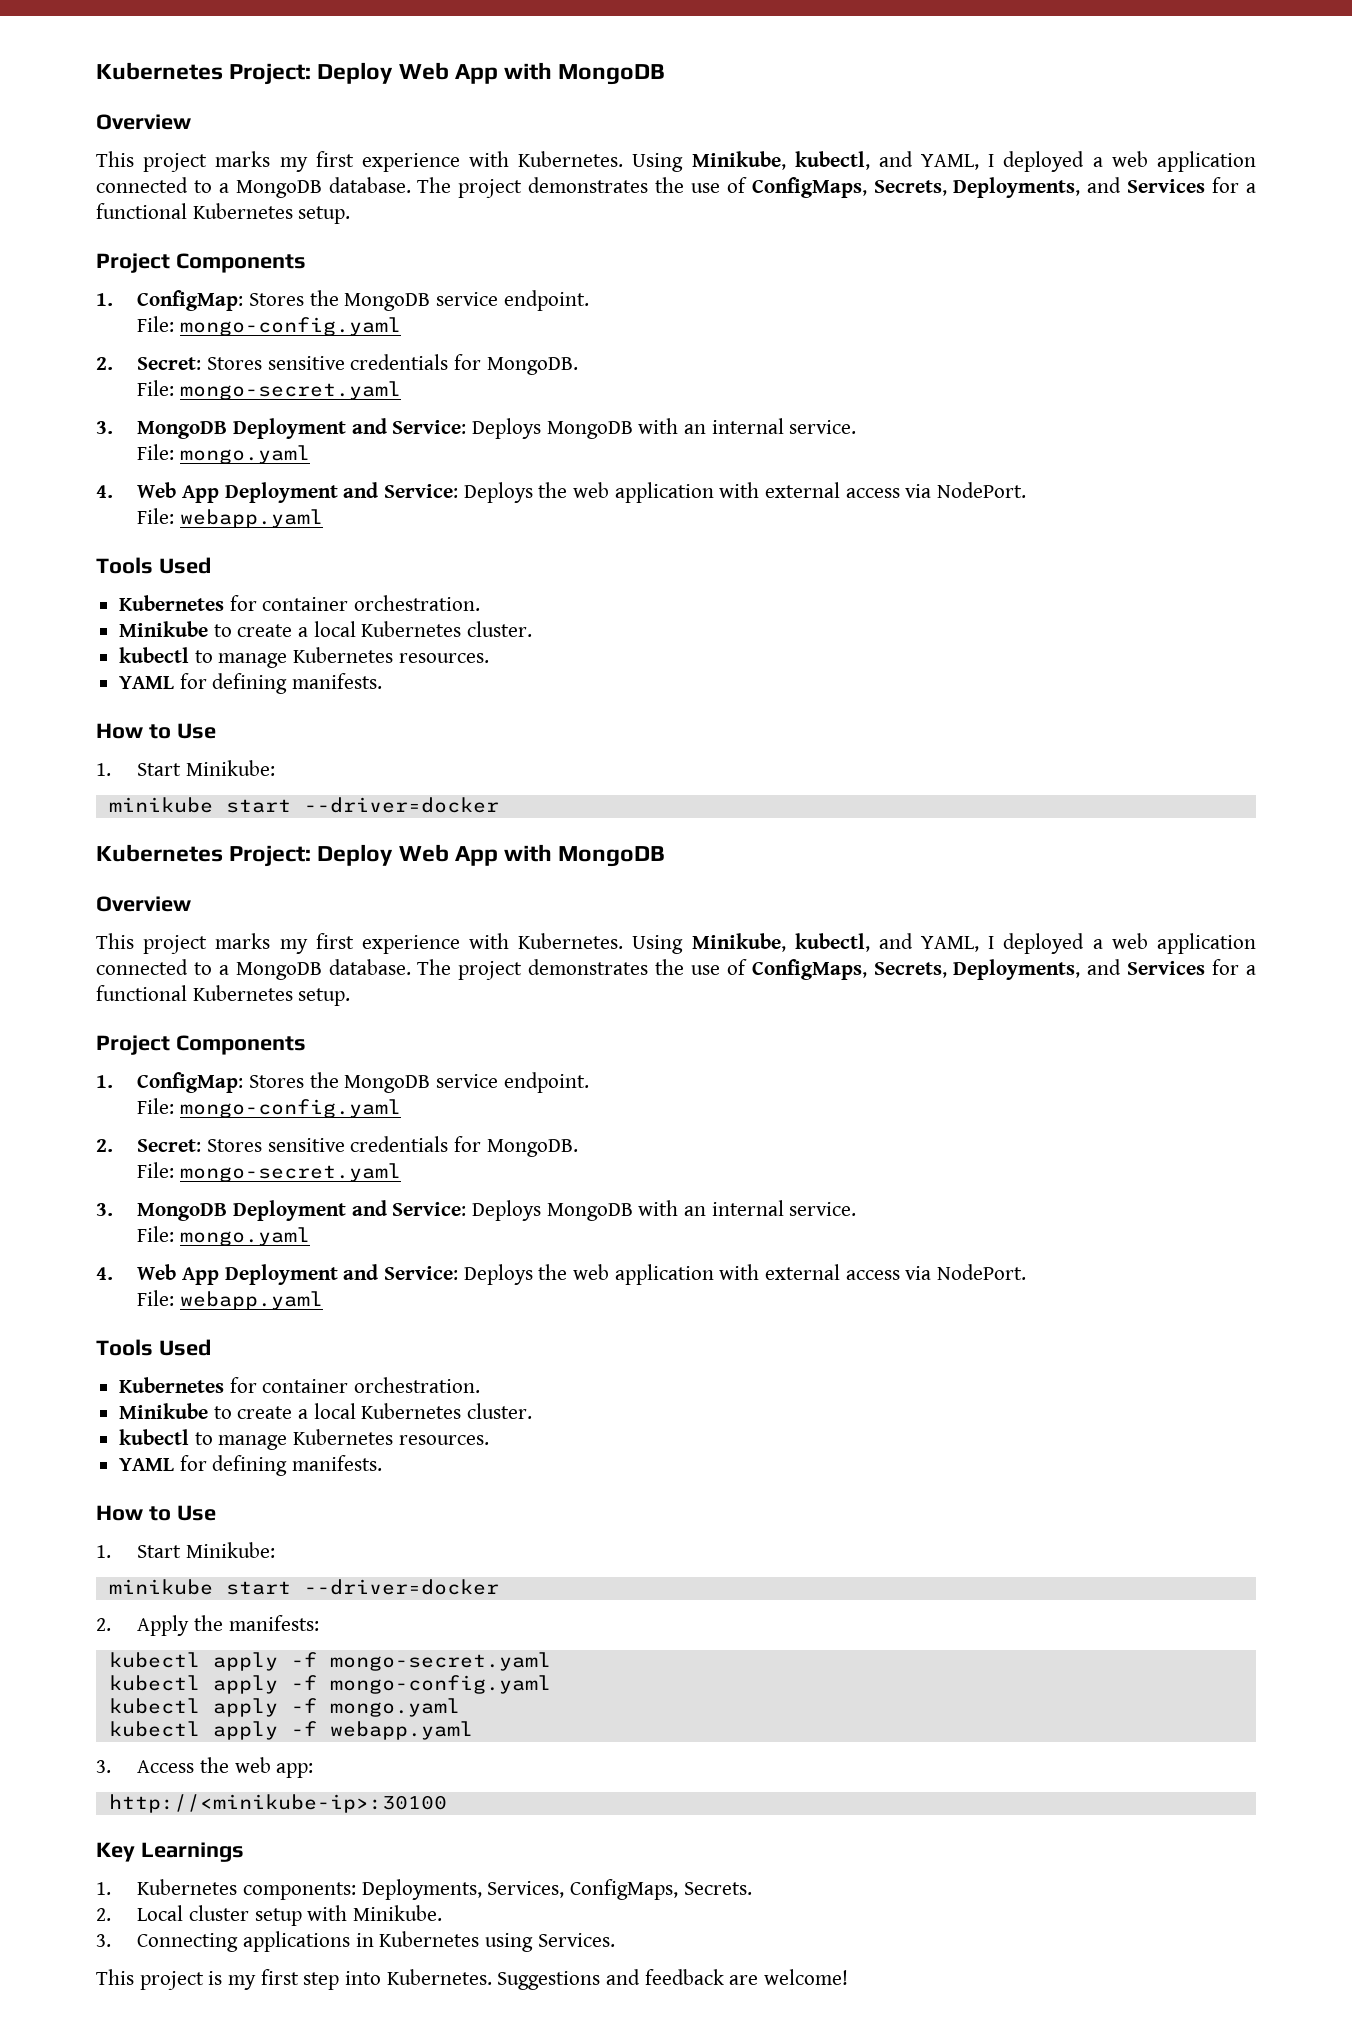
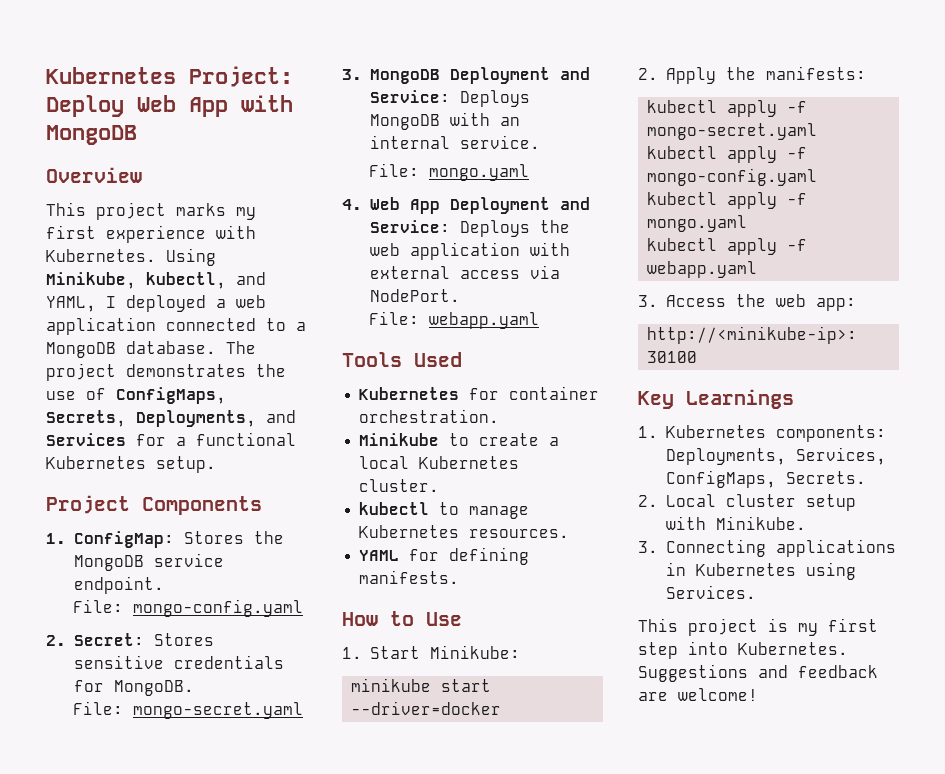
[96,844,666,867] [96,896,191,912] [96,933,1256,954] [96,959,1257,980] [96,985,351,1006] [96,1035,306,1055] [96,1072,589,1093] [137,1098,401,1118] [96,1136,578,1157] [137,1162,401,1182] [96,1200,857,1221] [137,1226,310,1246] [96,1264,1026,1285] [137,1290,323,1310] [96,1339,211,1356] [119,1377,481,1393] [119,1403,533,1419] [119,1429,489,1450] [119,1455,383,1476] [96,1505,216,1521] [96,1542,275,1558] [108,1579,499,1595] // Kubernetes Project: Deploy Web App with MongoDB // Overview // This project marks my first experience with Kubernetes. Using Minikube, kubectl, and YAML, I deployed a web application connected to a MongoDB database. The project demonstrates the use of ConfigMaps, Secrets, Deployments, and Services for a functional Kubernetes setup. // Project Components // 1. ConfigMap: Stores the MongoDB service endpoint. // File: mongo-config.yaml // 2. Secret: Stores sensitive credentials for MongoDB. // File: mongo-secret.yaml // 3. MongoDB Deployment and Service: Deploys MongoDB with an internal service. // File: mongo.yaml // 4. Web App Deployment and Service: Deploys the web application with external access via NodePort. // File: webapp.yaml // Tools Used // Kubernetes for container orchestration. // Minikube to create a local Kubernetes cluster. // kubectl to manage Kubernetes resources. // YAML for defining manifests. // How to Use // 1. Start Minikube: // minikube start --driver=docker -> (502, 708) none

